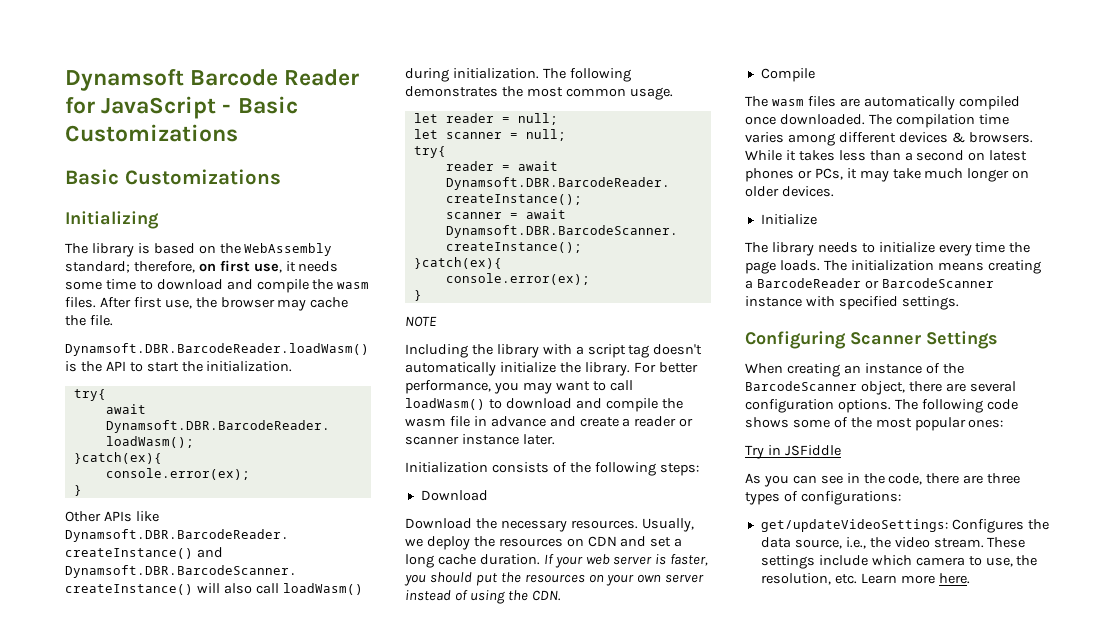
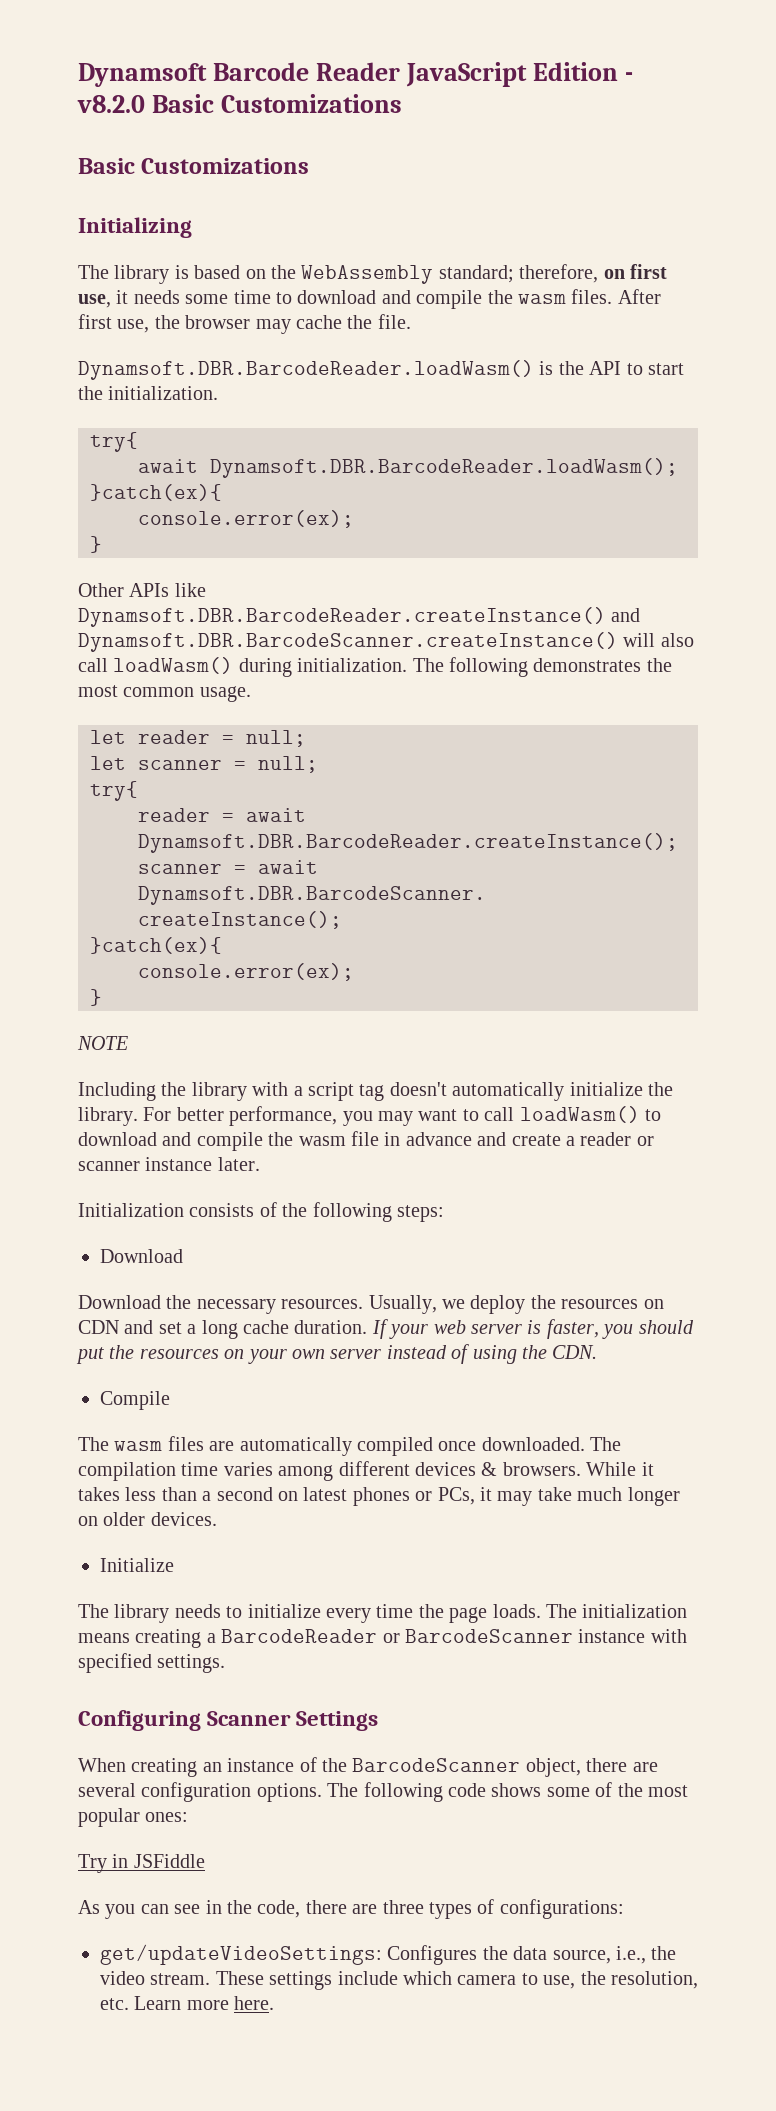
[65,96,232,119] for JavaScript - -> [406,62,634,87] [77,95,145,113] JavaScript Edition - v8.2.0

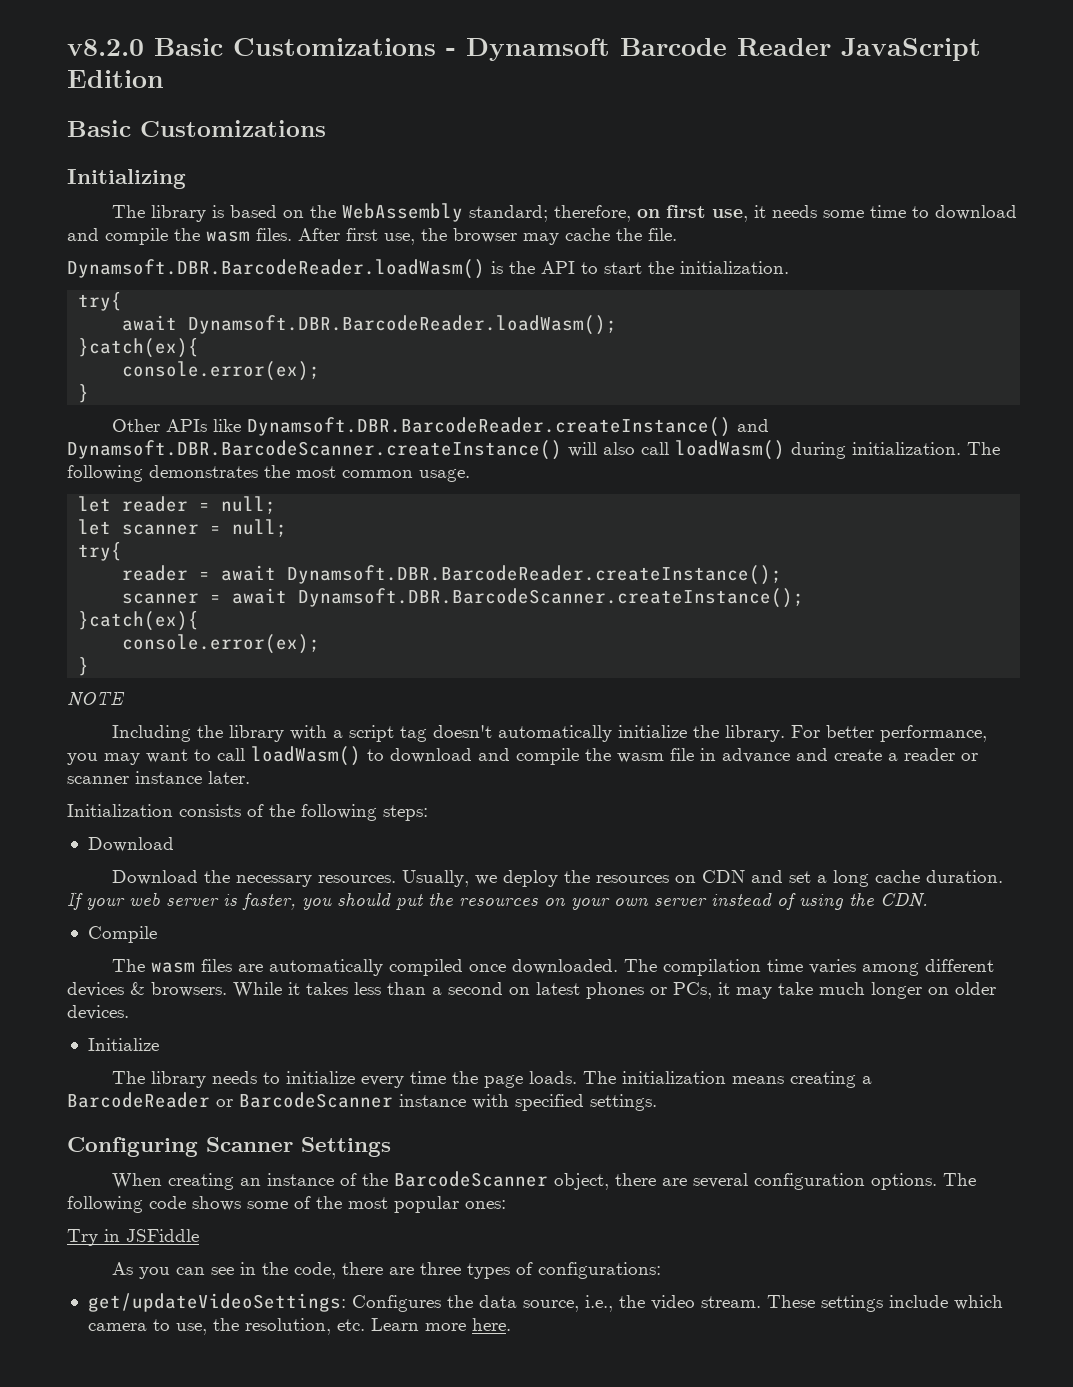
(78, 75) none -> [67,38,456,56] v8.2.0 Basic Customizations -
[625,72,634,81] [77,94,403,113] - v8.2.0 Basic Customizations -> (164, 79) none

